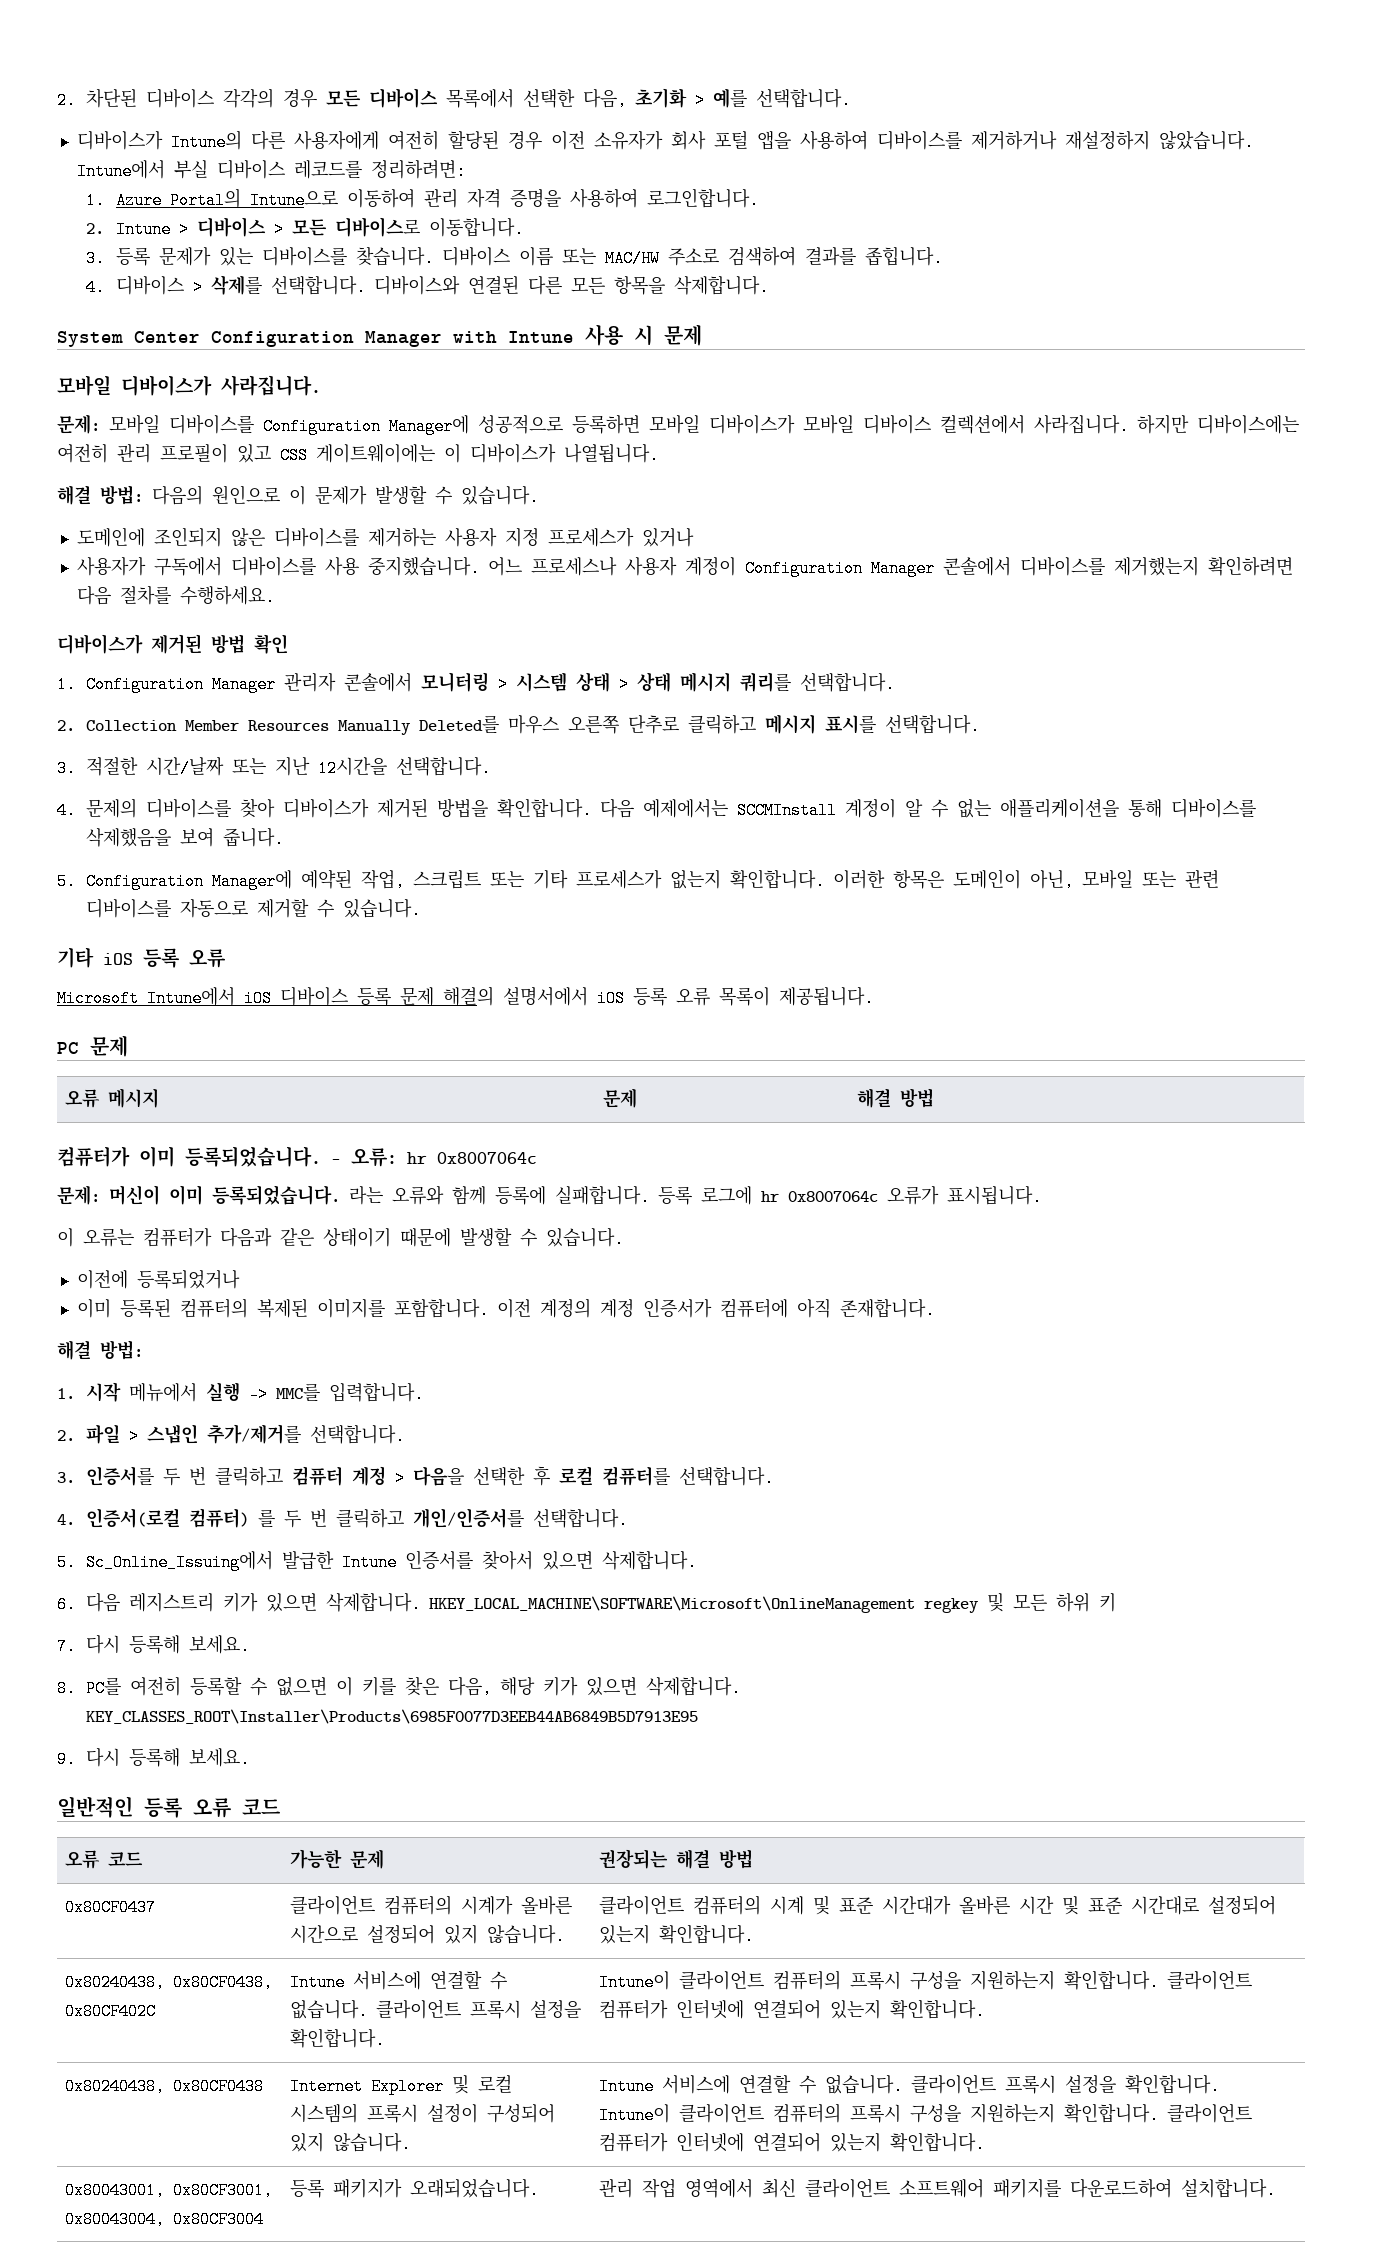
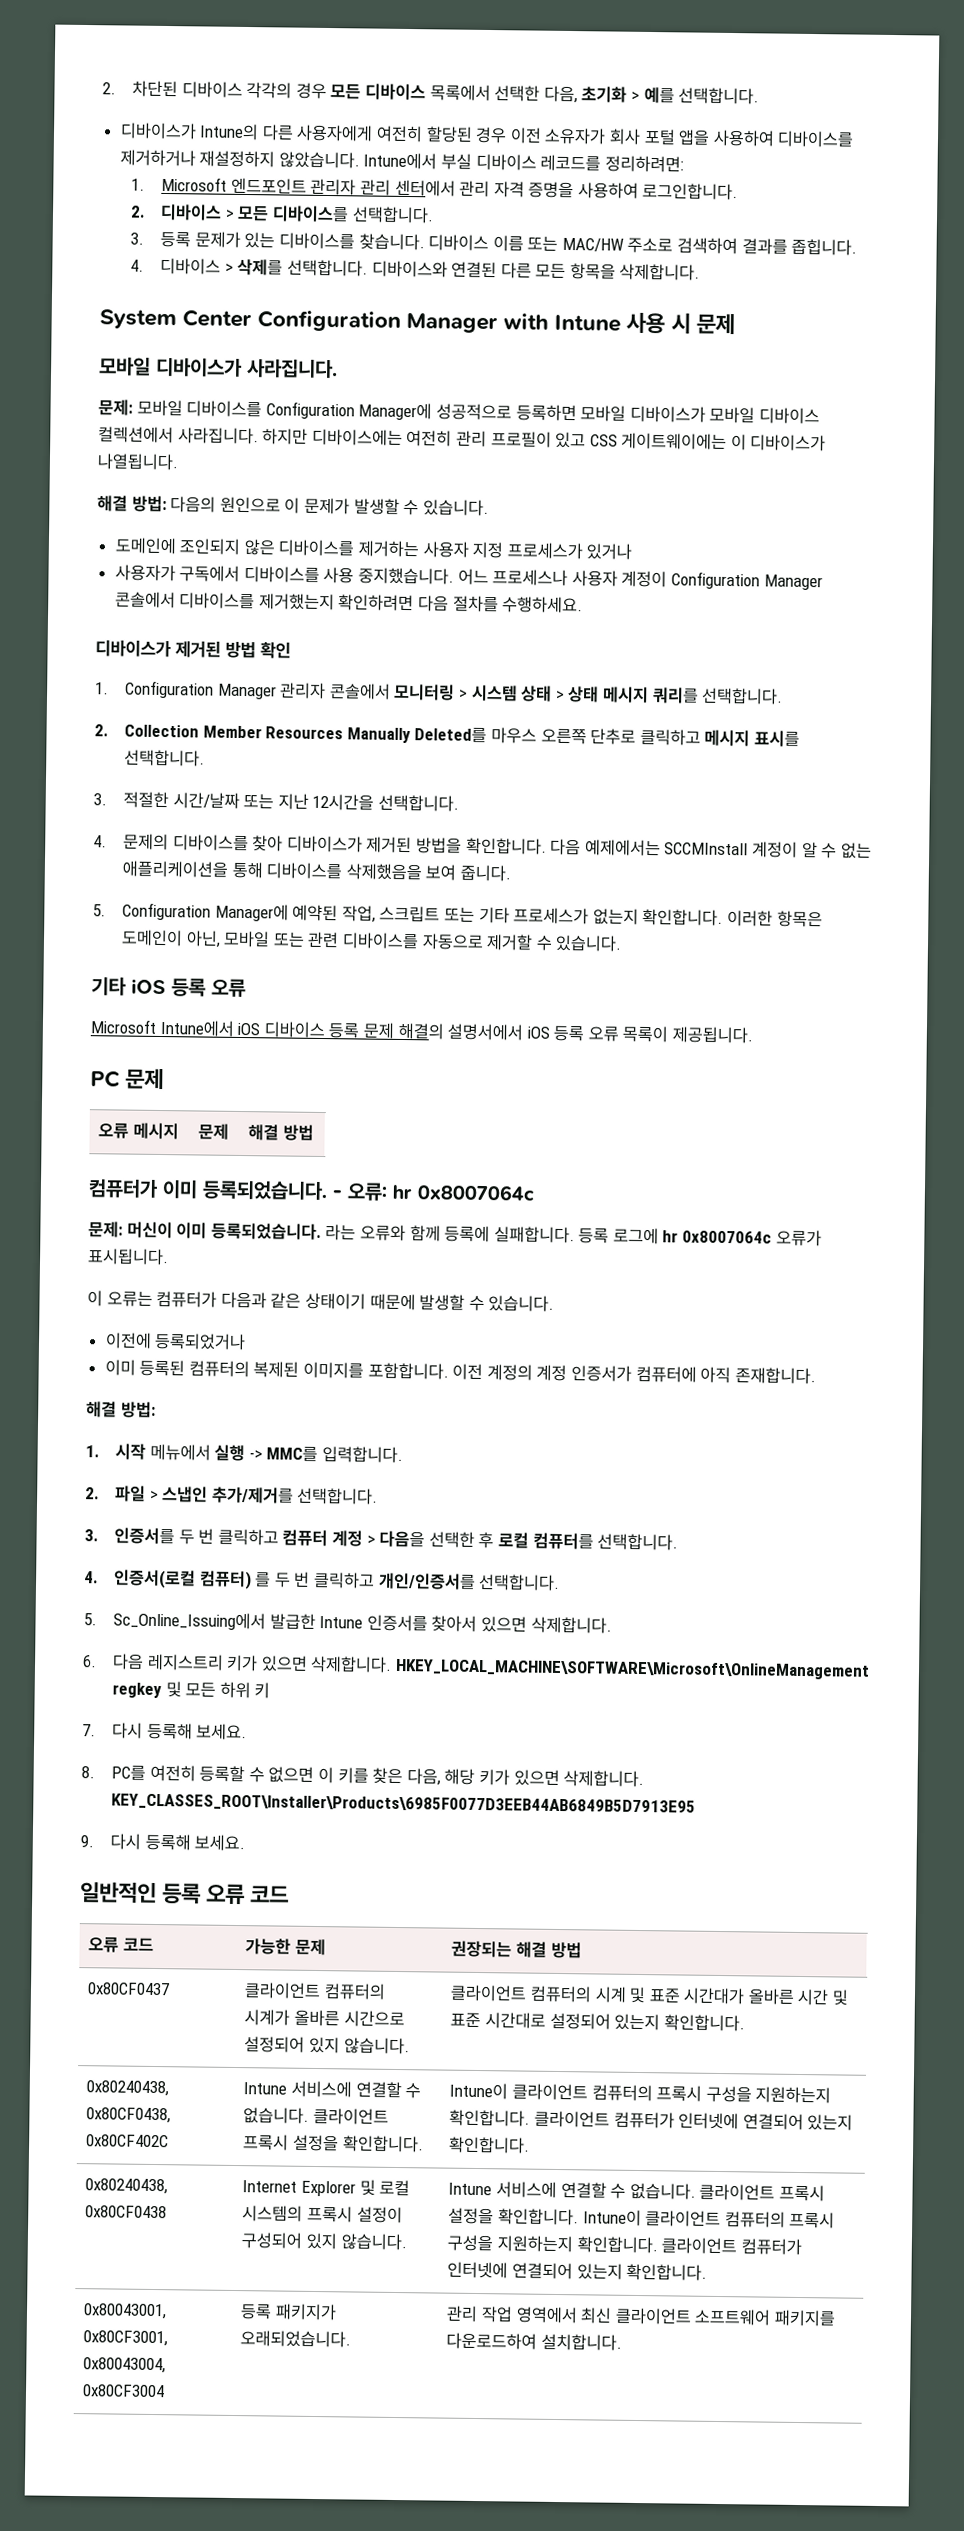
[115,188,415,209] Azure Portal의 Intune으로 이동하여 -> [161,176,456,197] Microsoft 엔드포인트 관리자 관리 센터에서
[115,221,189,238] Intune > -> (147, 211) none
[334,217,524,238] 디바이스로 이동합니다. -> [271,205,434,224] 디바이스를 선택합니다.

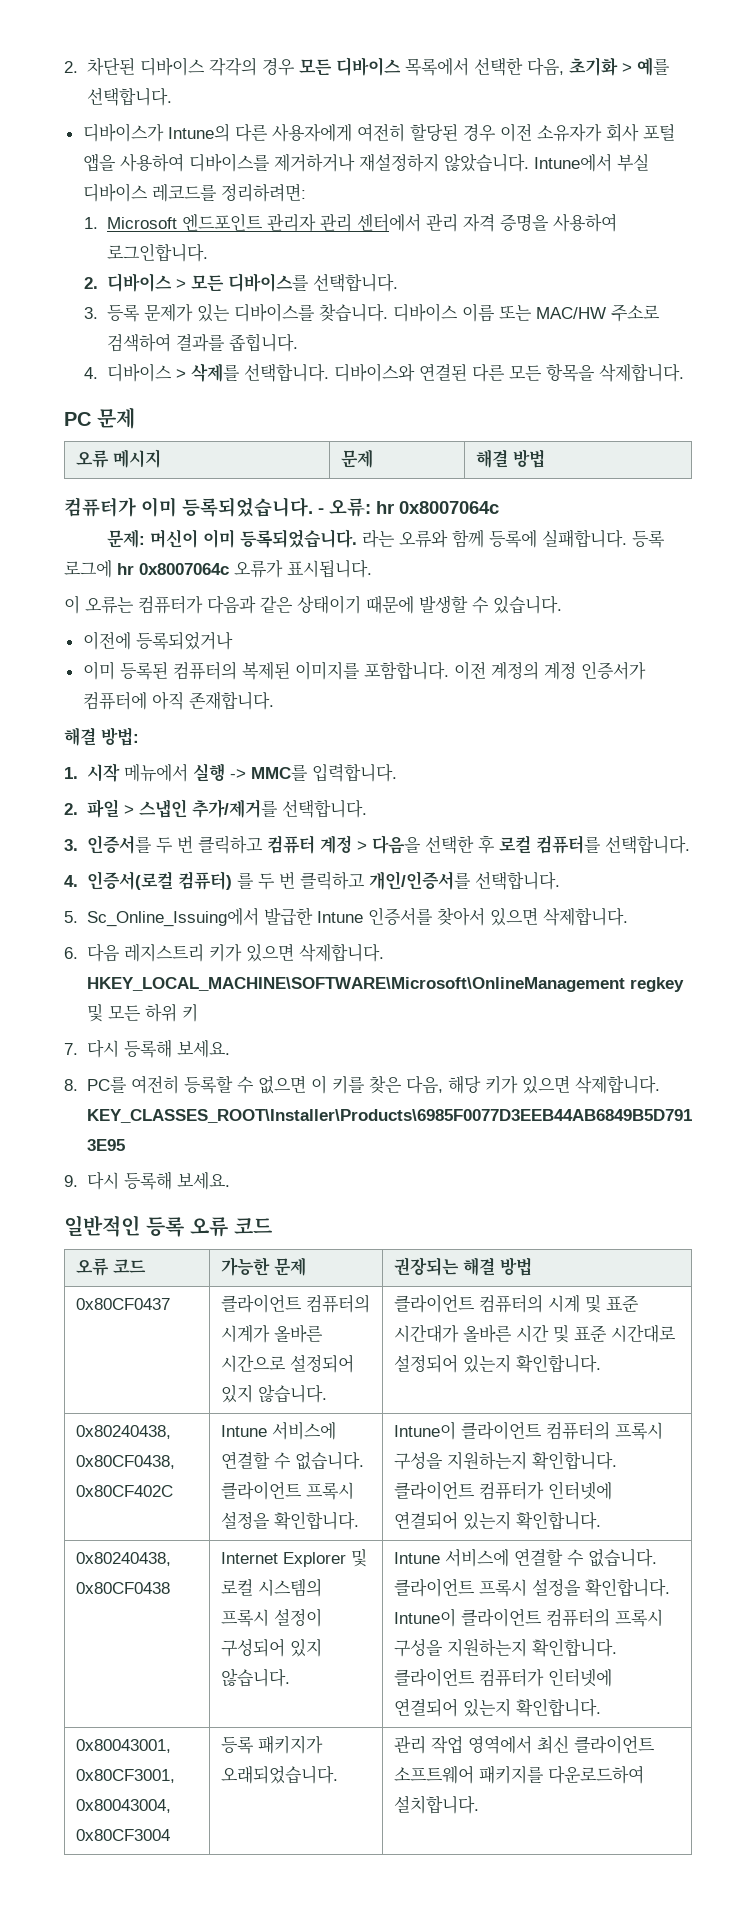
[99,309,735,336] [99,357,338,379] [98,399,820,425] [98,426,827,452] [97,453,179,471] [97,495,489,517] [114,537,633,560] [114,564,823,591] [114,591,584,614] [95,640,291,659] [95,680,784,705] [94,724,800,747] [124,749,206,767] [93,791,460,812] [93,833,872,859] [122,860,512,882] [92,902,823,928] [121,929,623,952] [91,977,246,998] [90,1019,754,1044] // System Center Configuration Manager with Intune 사용 시 문제 // 모바일 디바이스가 사라집니다. // 문제: 모바일 디바이스를 Configuration Manager에 성공적으로 등록하면 모바일 디바이스가 모바일 디바이스 컬렉션에서 사라집니다. 하지만 디바이스에는 여전히 관리 프로필이 있고 CSS 게이트웨이에는 이 디바이스가 나열됩니다. // 해결 방법: 다음의 원인으로 이 문제가 발생할 수 있습니다. // 도메인에 조인되지 않은 디바이스를 제거하는 사용자 지정 프로세스가 있거나 // 사용자가 구독에서 디바이스를 사용 중지했습니다. 어느 프로세스나 사용자 계정이 Configuration Manager 콘솔에서 디바이스를 제거했는지 확인하려면 다음 절차를 수행하세요. // 디바이스가 제거된 방법 확인 // 1. Configuration Manager 관리자 콘솔에서 모니터링 > 시스템 상태 > 상태 메시지 쿼리를 선택합니다. // 2. Collection Member Resources Manually Deleted를 마우스 오른쪽 단추로 클릭하고 메시지 표시를 선택합니다. // 3. 적절한 시간/날짜 또는 지난 12시간을 선택합니다. // 4. 문제의 디바이스를 찾아 디바이스가 제거된 방법을 확인합니다. 다음 예제에서는 SCCMInstall 계정이 알 수 없는 애플리케이션을 통해 디바이스를 삭제했음을 보여 줍니다. // 5. Configuration Manager에 예약된 작업, 스크립트 또는 기타 프로세스가 없는지 확인합니다. 이러한 항목은 도메인이 아닌, 모바일 또는 관련 디바이스를 자동으로 제거할 수 있습니다. // 기타 iOS 등록 오류 // Microsoft Intune에서 iOS 디바이스 등록 문제 해결의 설명서에서 iOS 등록 오류 목록이 제공됩니다. -> (684, 372) none

